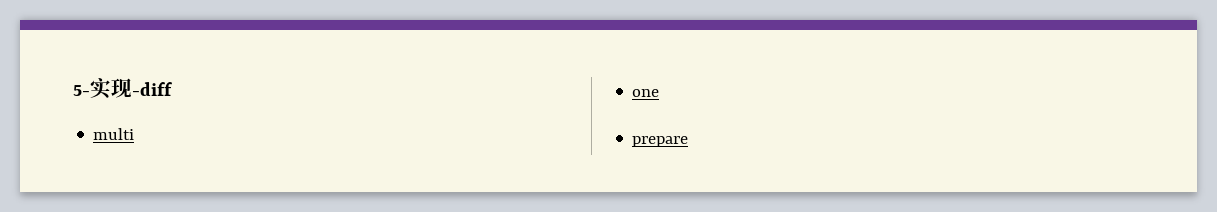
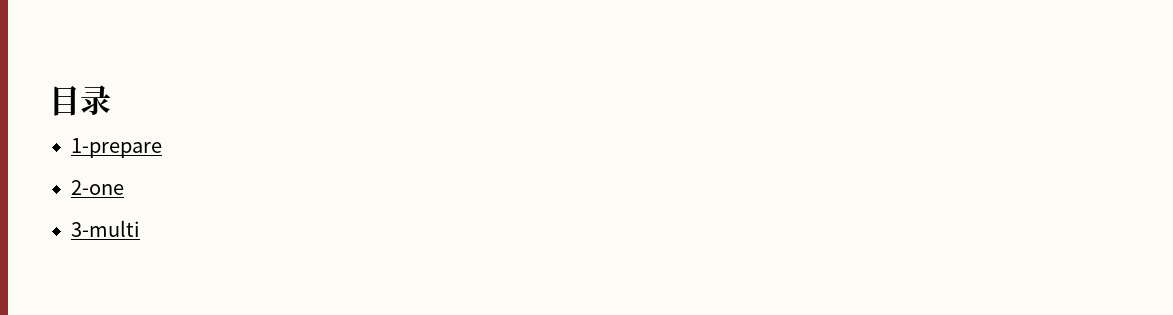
[73,78,173,99] [93,128,135,140] [632,89,660,97] [632,136,689,147] 5-实现-diff // multi // one // prepare -> [49,85,111,116] [71,138,162,158] [71,180,124,195] [71,220,140,237] 目录 // 1-prepare // 2-one // 3-multi

